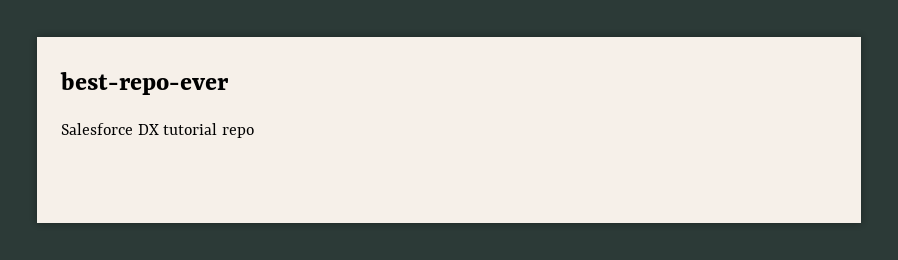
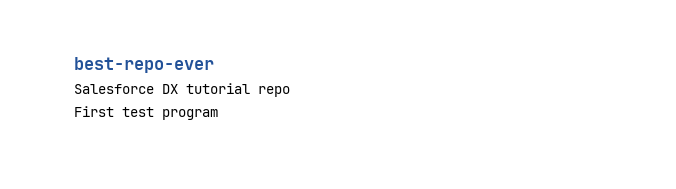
(255, 132) none -> [74,106,218,120] // First test program

